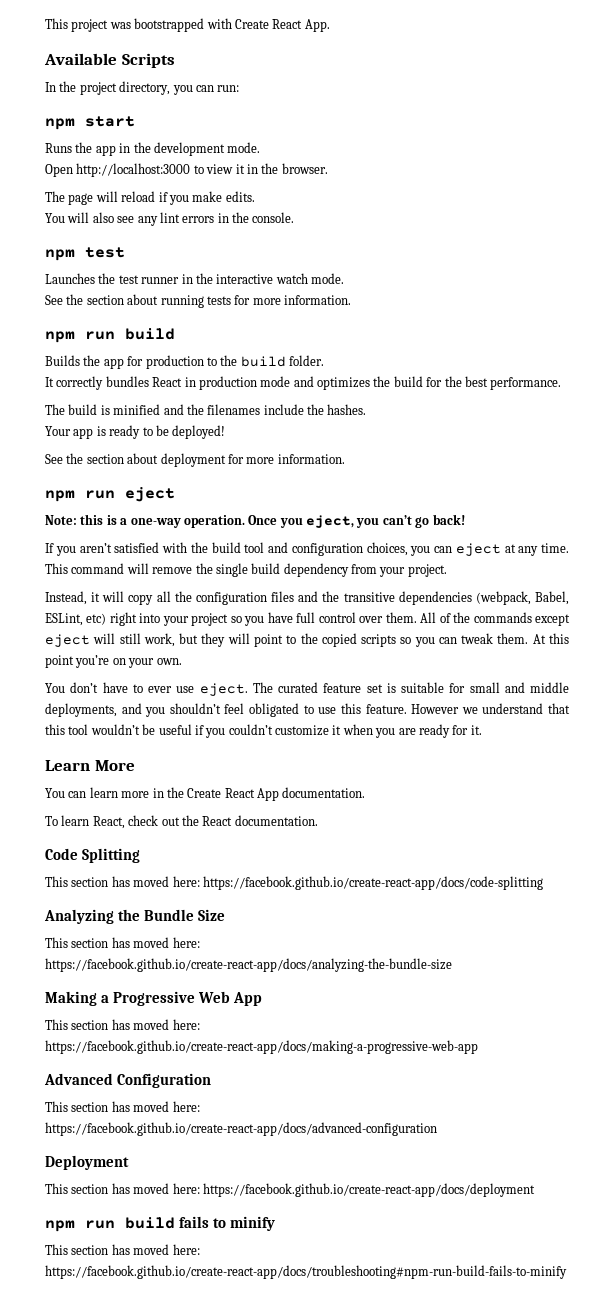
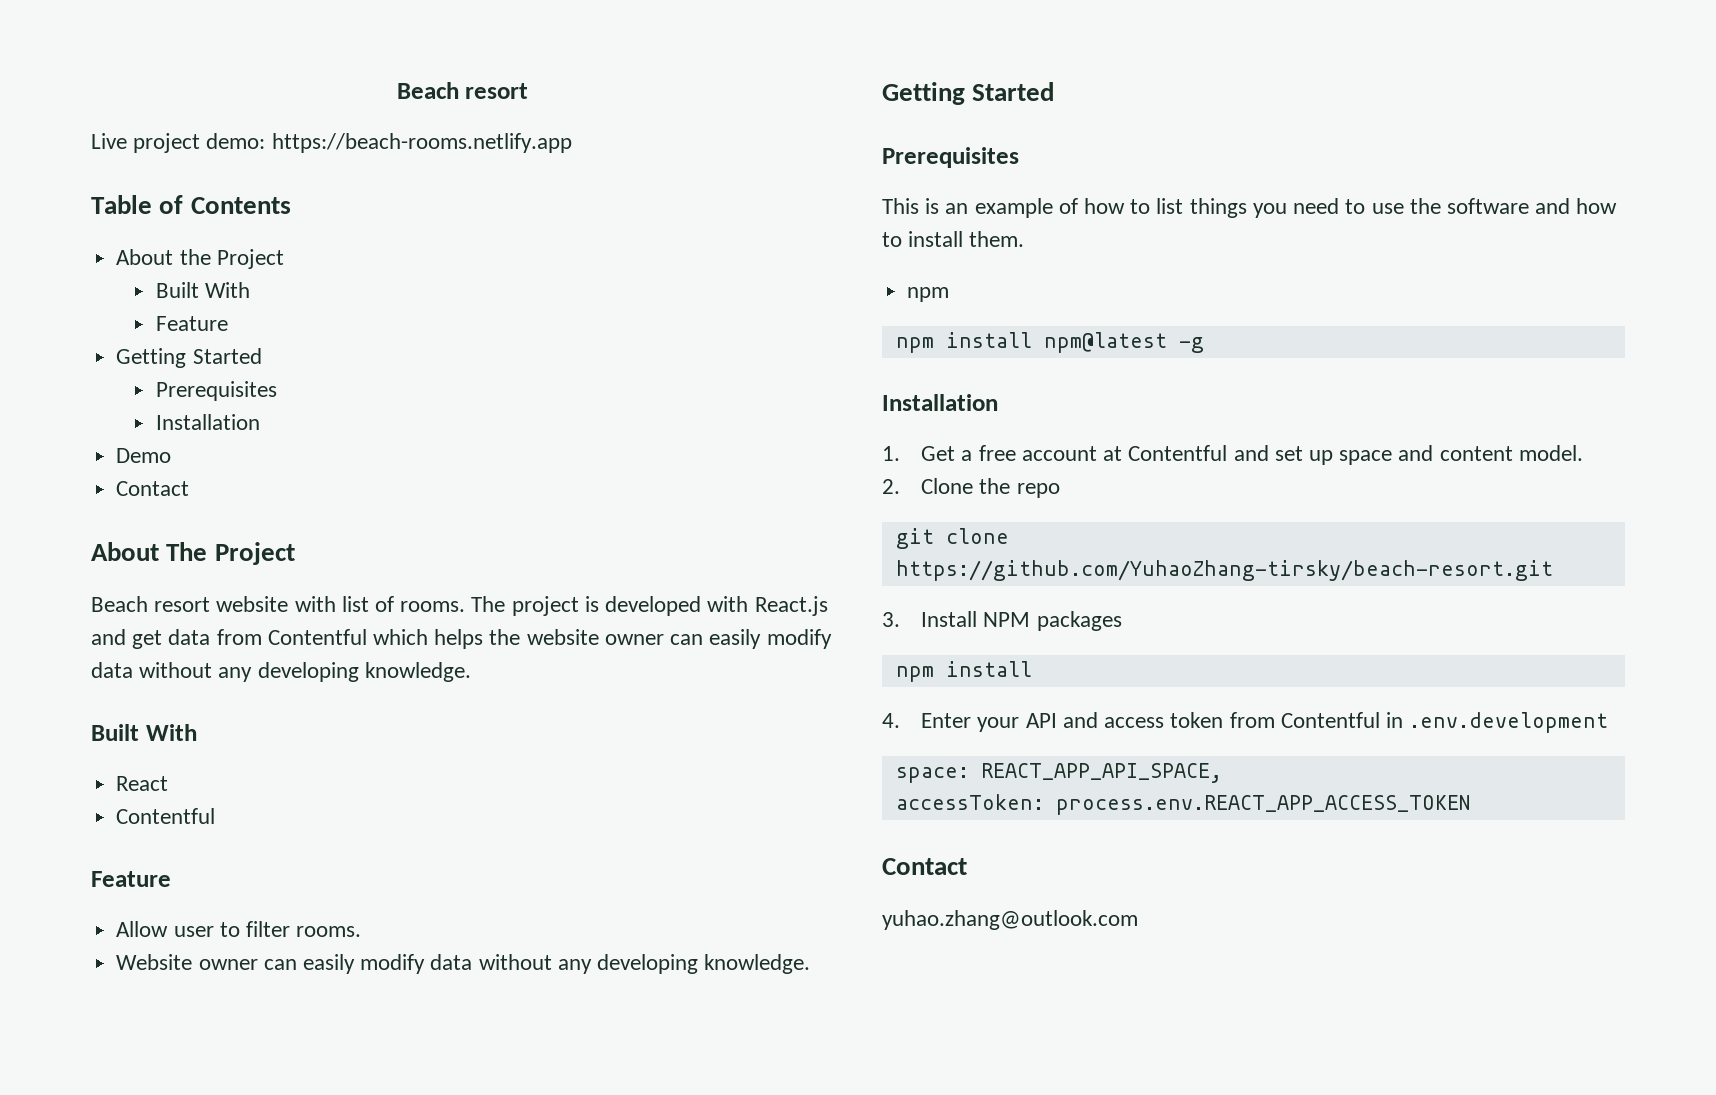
[45,18,330,32] [44,53,175,68] [45,81,240,95] [45,116,135,130] [45,142,261,156] [45,163,328,177] [45,191,255,205] [45,212,295,226] [45,247,125,261] [45,273,344,284] [45,294,351,308] [45,328,175,343] [45,355,324,369] [45,376,562,390] [45,404,367,415] [45,425,226,439] [45,453,345,467] [45,487,175,502] [45,514,465,528] [45,542,569,556] [45,563,447,577] [45,591,569,605] [45,612,571,626] [45,633,569,647] [45,655,182,668] [45,682,569,696] [45,703,571,717] [45,724,482,738] [45,760,135,771] [45,787,366,801] [45,815,318,829] [45,848,140,863] [45,876,543,890] [44,909,225,924] [45,937,200,948] [45,958,452,972] [45,991,262,1006] [45,1019,200,1030] [45,1040,478,1054] [44,1073,211,1088] [45,1101,200,1112] [45,1122,437,1136] [45,1155,129,1170] [45,1183,535,1197] [45,1216,275,1232] [45,1244,200,1255] [45,1265,567,1279] This project was bootstrapped with Create React App. // Available Scripts // In the project directory, you can run: // npm start // Runs the app in the development mode. // Open http://localhost:3000 to view it in the browser. // The page will reload if you make edits. // You will also see any lint errors in the console. // npm test // Launches the test runner in the interactive watch mode. // See the section about running tests for more information. // npm run build // Builds the app for production to the build folder. // It correctly bundles React in production mode and optimizes the build for the best performance. // The build is minified and the filenames include the hashes. // Your app is ready to be deployed! // See the section about deployment for more information. // npm run eject // Note: this is a one-way operation. Once you eject, you can’t go back! // If you aren’t satisfied with the build tool and configuration choices, you can eject at any time. This command will remove the single build dependency from your project. // Instead, it will copy all the configuration files and the transitive dependencies (webpack, Babel, ESLint, etc) right into your project so you have full control over them. All of the commands except eject will still work, but they will point to the copied scripts so you can tweak them. At this point you’re on your own. // You don’t have to ever use eject. The curated feature set is suitable for small and middle deployments, and you shouldn’t feel obligated to use this feature. However we understand that this tool wouldn’t be useful if you couldn’t customize it when you are ready for it. // Learn More // You can learn more in the Create React App documentation. // To learn React, check out the React documentation. // Code Splitting // This section has moved here: https://facebook.github.io/create-react-app/docs/code-splitting // Analyzing the Bundle Size // This section has moved here: https://facebook.github.io/create-react-app/docs/analyzing-the-bundle-size // Making a Progressive Web App // This section has moved here: https://facebook.github.io/create-react-app/docs/making-a-progressive-web-app // Advanced Configuration // This section has moved here: https://facebook.github.io/create-react-app/docs/advanced-configuration // Deployment // This section has moved here: https://facebook.github.io/create-react-app/docs/deployment // npm run build fails to minify // This section has moved here: https://facebook.github.io/create-react-app/docs/troubleshooting#npm-run-build-fails-to-minify -> [396,82,529,99] [91,133,572,153] [91,195,291,214] [116,249,284,269] [155,282,250,298] [155,316,228,331] [116,348,262,368] [155,381,277,401] [155,414,260,430] [116,448,172,463] [116,481,190,496] [91,542,295,565] [91,596,828,616] [91,629,832,649] [91,662,471,682] [91,724,197,741] [116,776,169,791] [116,808,216,824] [91,871,171,887] [116,921,362,937] [116,954,811,974] [882,82,1055,105] [882,147,1019,168] [882,198,1618,218] [882,231,1025,247] [907,287,950,302] [895,332,1204,353] [882,394,998,411] [882,445,1583,465] [882,478,1060,498] [895,528,1009,549] [895,560,1553,581] [882,611,1122,631] [895,661,1032,682] [882,712,1609,733] [895,763,1222,783] [895,794,1470,815] [882,858,967,875] [882,910,1138,930] Beach resort // Live project demo: https://beach-rooms.netlify.app // Table of Contents // About the Project // Built With // Feature // Getting Started // Prerequisites // Installation // Demo // Contact // About The Project // Beach resort website with list of rooms. The project is developed with React.js and get data from Contentful which helps the website owner can easily modify data without any developing knowledge. // Built With // React // Contentful // Feature // Allow user to filter rooms. // Website owner can easily modify data without any developing knowledge. // Getting Started // Prerequisites // This is an example of how to list things you need to use the software and how to install them. // npm // npm install npm@latest -g // Installation // 1. Get a free account at Contentful and set up space and content model. // 2. Clone the repo // git clone https://github.com/YuhaoZhang-tirsky/beach-resort.git // 3. Install NPM packages // npm install // 4. Enter your API and access token from Contentful in .env.development // space: REACT_APP_API_SPACE, // accessToken: process.env.REACT_APP_ACCESS_TOKEN // Contact // yuhao.zhang@outlook.com

